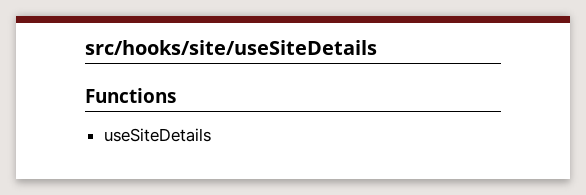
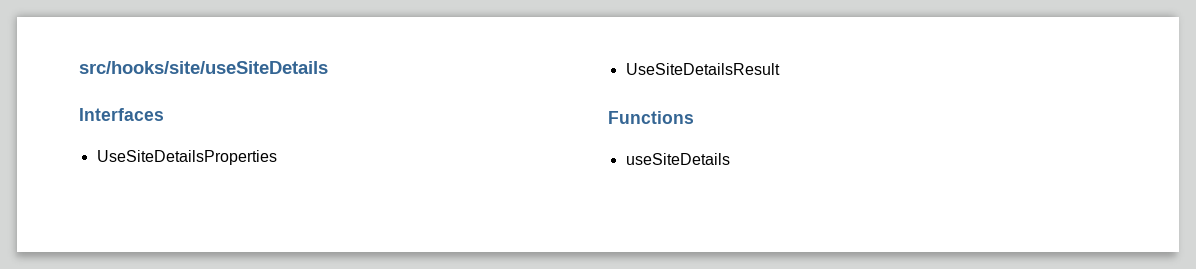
(377, 47) none -> [79,108,164,121] [96,150,277,165] [625,63,780,75] // Interfaces // UseSiteDetailsProperties // UseSiteDetailsResult

